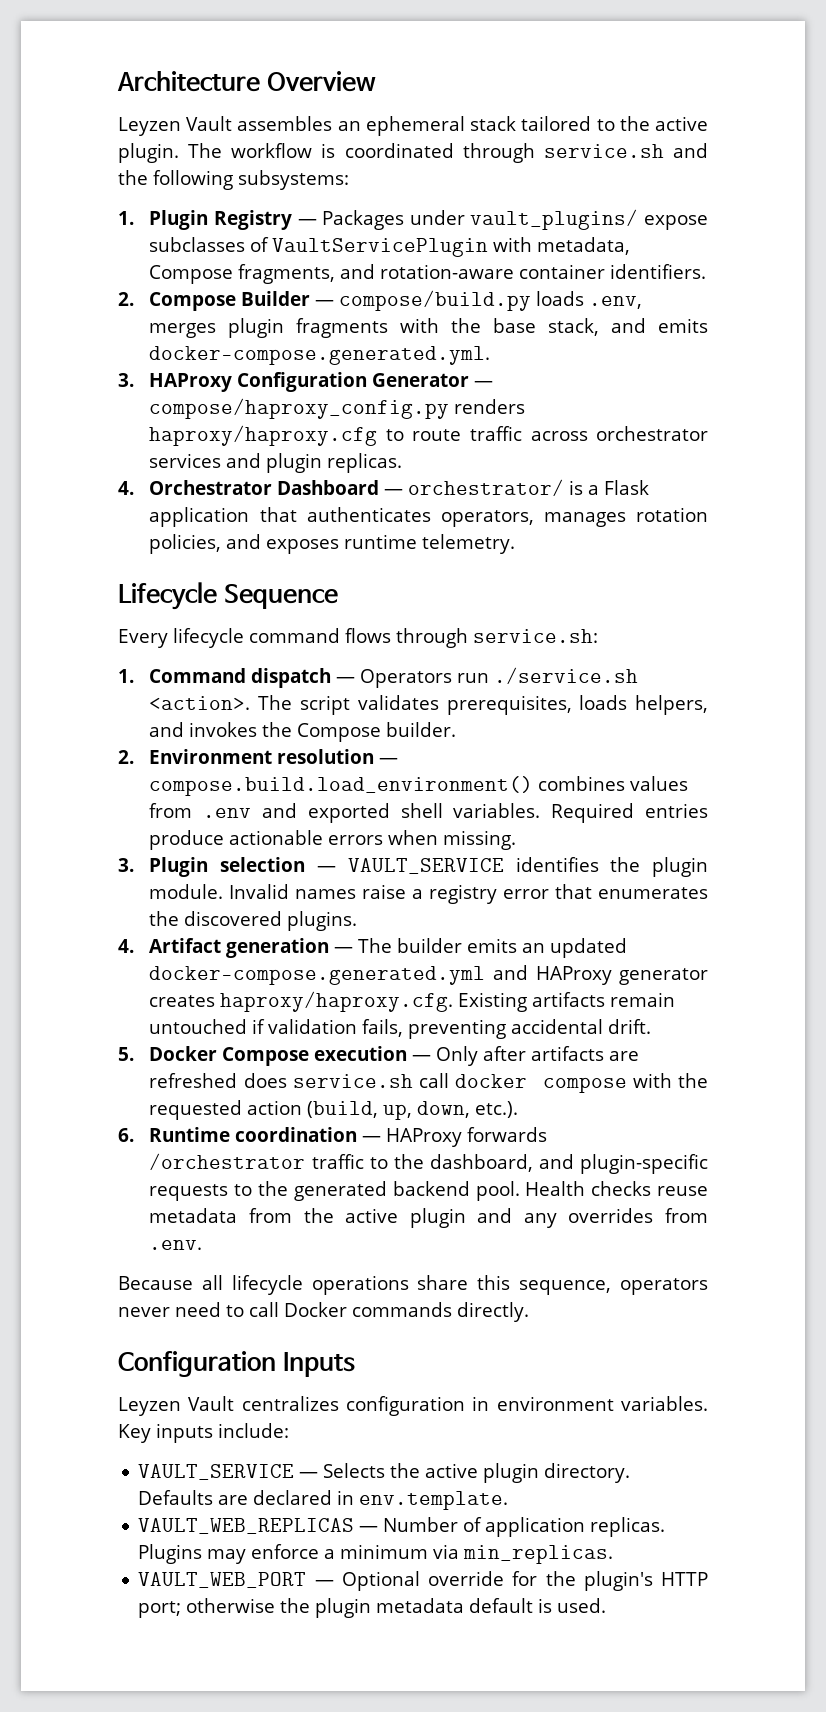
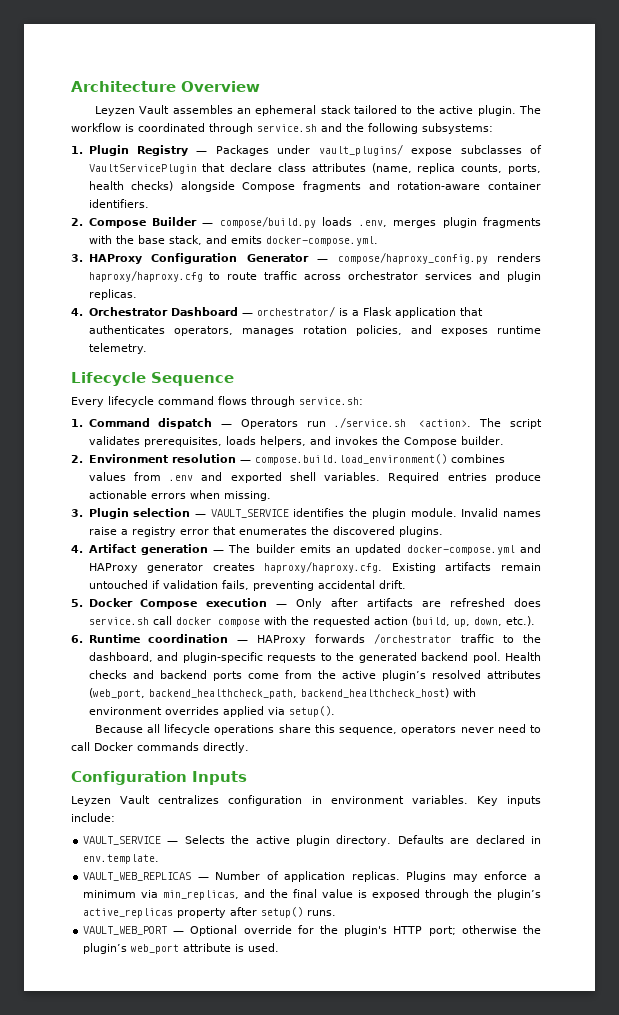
[493,237,631,255] [149,264,336,284] with metadata, Compose fragments, -> [202,163,541,174] [88,181,362,192] that declare class attributes (name, replica counts, ports, health checks) alongside Compose fragments
[149,346,491,365] docker-compose.generated.yml. -> [265,236,378,246] docker-compose.yml.
[149,966,486,985] docker-compose.generated.yml -> [406,545,515,555] docker-compose.yml
[657,1186,708,1196] [149,1208,708,1228] [149,1240,203,1250] reuse metadata from the active plugin and any overrides from .env. -> [132,670,542,681] [88,688,476,699] [88,706,335,717] and backend ports come from the active plugin’s resolved attributes (web_port, backend_healthcheck_path, backend_healthcheck_host) with environment overrides applied via setup().
[463,1545,614,1564] min_replicas. -> [163,889,541,900] [83,907,337,918] min_replicas, and the final value is exposed through the plugin’s active_replicas property after setup() runs.
[315,1598,534,1618] plugin metadata default -> [83,943,232,954] plugin’s web_port attribute

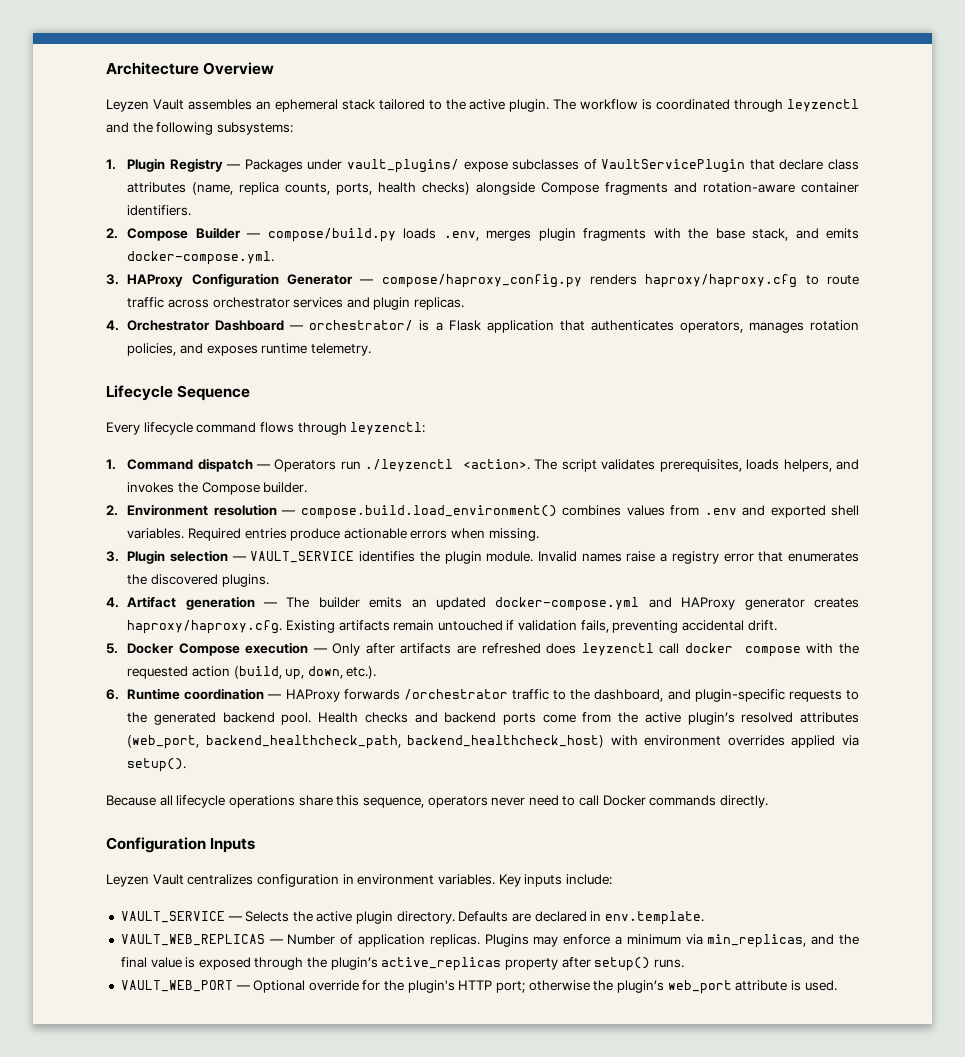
[257,124,317,132] service.sh -> [787,99,859,112] leyzenctl
[299,397,363,405] service.sh: -> [350,422,426,435] leyzenctl:
[334,417,407,428] ./service.sh -> [365,459,454,472] ./leyzenctl
[88,617,149,625] service.sh -> [581,643,654,656] leyzenctl

